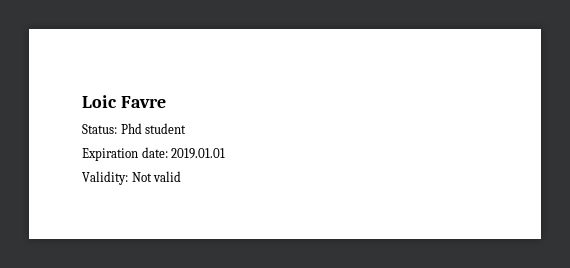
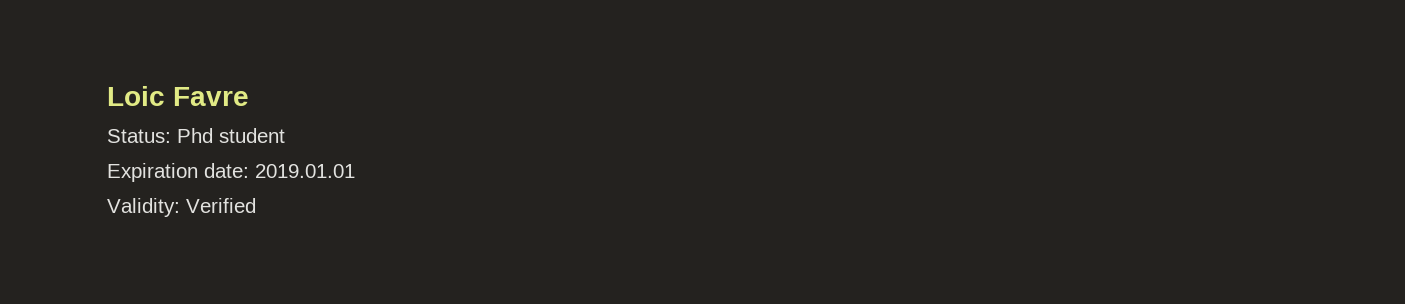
[131,171,182,182] Not valid -> [186,198,256,213] Verified

